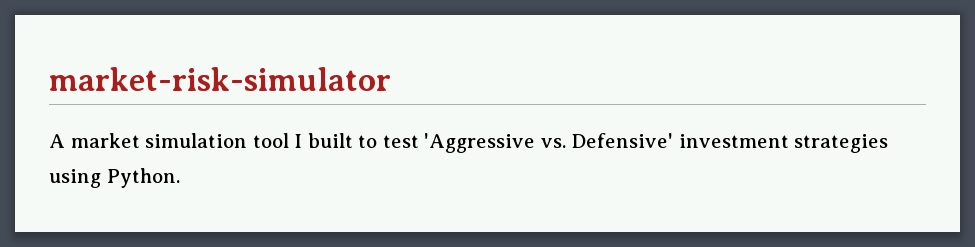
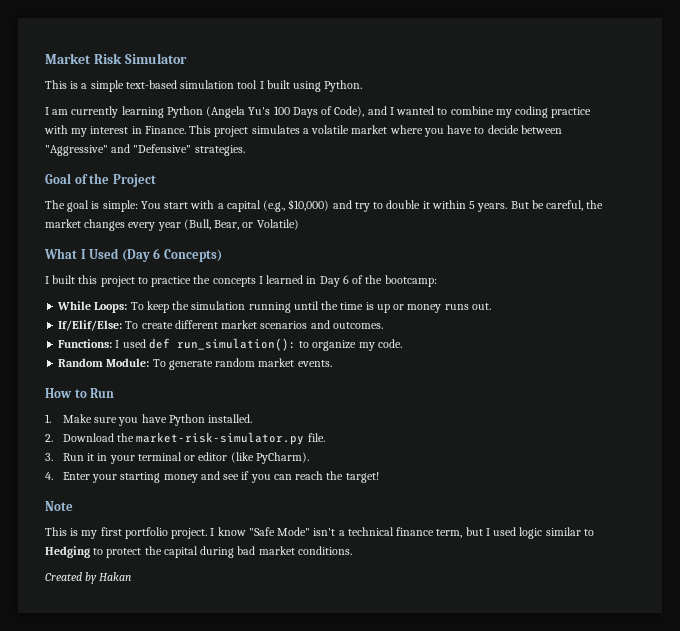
[49,67,391,91] [49,133,889,153] [49,168,180,188] market-risk-simulator // A market simulation tool I built to test 'Aggressive vs. Defensive' investment strategies using Python. -> [45,53,187,64] [45,80,363,92] [45,106,592,118] [44,125,562,137] [45,144,245,156] [45,173,156,187] [45,199,604,212] [45,219,299,231] [44,248,222,262] [45,275,437,287] [57,301,491,313] [58,320,383,331] [58,338,402,351] [58,358,332,370] [45,388,115,398] [45,414,253,426] [45,432,325,445] [45,452,309,464] [45,471,379,483] [45,501,73,511] [45,527,594,539] [45,546,352,558] [45,572,132,584] Market Risk Simulator // This is a simple text-based simulation tool I built using Python. // I am currently learning Python (Angela Yu's 100 Days of Code), and I wanted to combine my coding practice with my interest in Finance. This project simulates a volatile market where you have to decide between "Aggressive" and "Defensive" strategies. // Goal of the Project // The goal is simple: You start with a capital (e.g., $10,000) and try to double it within 5 years. But be careful, the market changes every year (Bull, Bear, or Volatile) // What I Used (Day 6 Concepts) // I built this project to practice the concepts I learned in Day 6 of the bootcamp: // While Loops: To keep the simulation running until the time is up or money runs out. // If/Elif/Else: To create different market scenarios and outcomes. // Functions: I used def run_simulation(): to organize my code. // Random Module: To generate random market events. // How to Run // 1. Make sure you have Python installed. // 2. Download the market-risk-simulator.py file. // 3. Run it in your terminal or editor (like PyCharm). // 4. Enter your starting money and see if you can reach the target! // Note // This is my first portfolio project. I know "Safe Mode" isn't a technical finance term, but I used logic similar to Hedging to protect the capital during bad market conditions. // Created by Hakan

